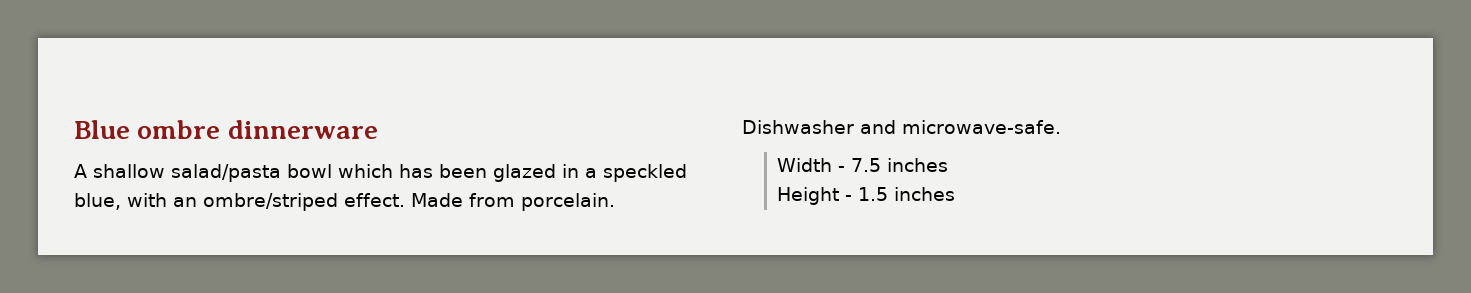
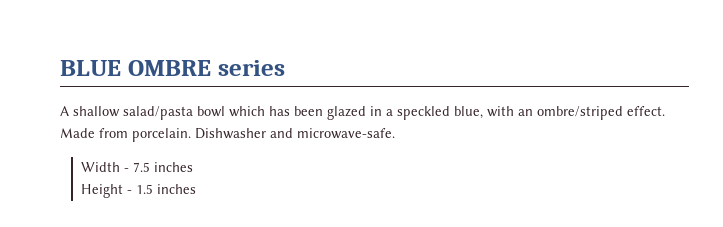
[74,120,378,139] Blue ombre dinnerware -> [60,60,285,76] BLUE OMBRE series

